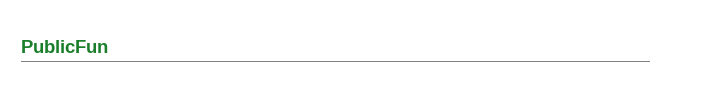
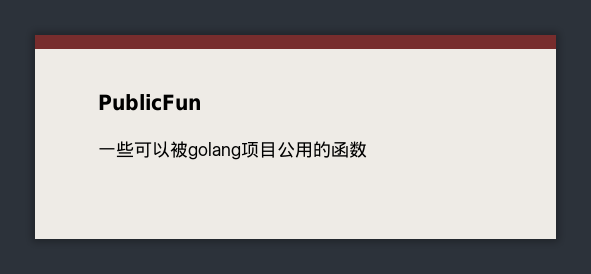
(108, 46) none -> [98,141,367,160] // 一些可以被golang项目公用的函数

